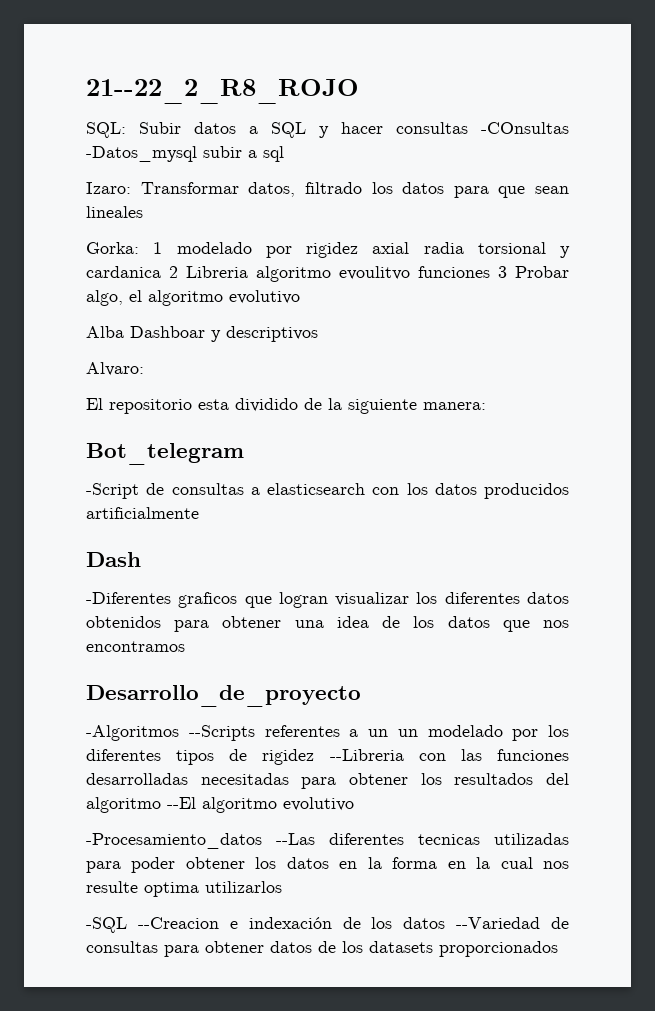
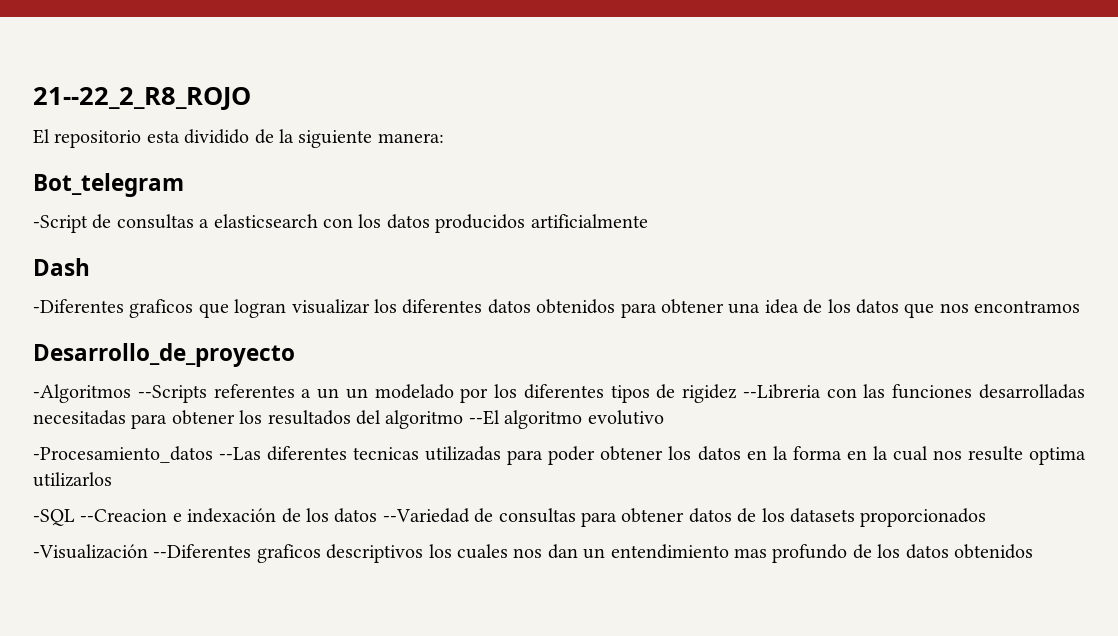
[86,122,569,138] [86,146,284,162] [86,182,569,198] [86,206,143,218] [86,242,570,258] [86,266,569,282] [86,290,300,306] [86,326,318,342] [86,362,144,376] // SQL: Subir datos a SQL y hacer consultas -COnsultas -Datos_mysql subir a sql // Izaro: Transformar datos, filtrado los datos para que sean lineales // Gorka: 1 modelado por rigidez axial radia torsional y cardanica 2 Libreria algoritmo evoulitvo funciones 3 Probar algo, el algoritmo evolutivo // Alba Dashboar y descriptivos // Alvaro: -> (251, 99) none
(558, 949) none -> [33,544,1033,563] // -Visualización --Diferentes graficos descriptivos los cuales nos dan un entendimiento mas profundo de los datos obtenidos

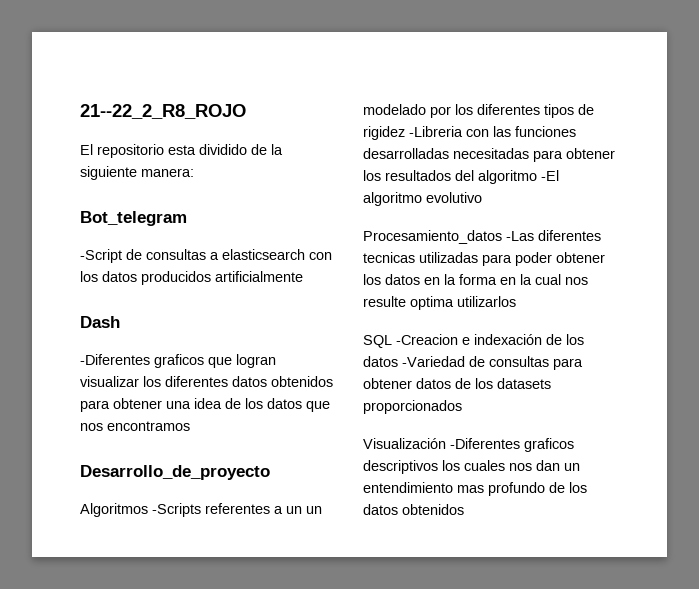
[33,384,207,403] -Algoritmos --Scripts -> [80,503,201,517] Algoritmos -Scripts
[742,384,821,399] --Libreria -> [409,126,463,137] -Libreria
[468,410,500,425] --El -> [541,170,559,181] -El
[33,446,262,463] -Procesamiento_datos --Las -> [363,230,534,244] Procesamiento_datos -Las
[33,509,168,526] -SQL --Creacion -> [363,334,458,348] SQL -Creacion
[382,508,470,523] --Variedad -> [402,356,465,367] -Variedad
[33,544,252,559] -Visualización --Diferentes -> [363,438,520,449] Visualización -Diferentes

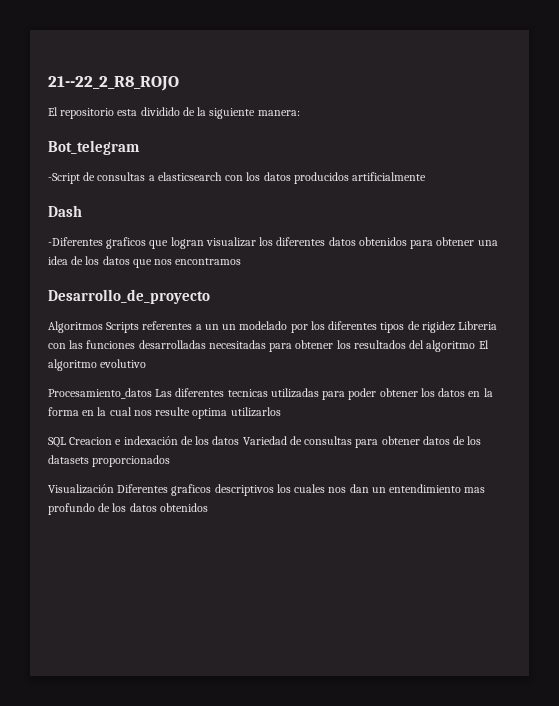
[152,503,201,517] -Scripts -> [106,322,140,333] Scripts
[409,126,463,137] -Libreria -> [458,321,498,330] Libreria
[541,170,559,181] -El -> [478,340,489,349] El
[506,231,534,241] -Las -> [155,389,173,397] Las
[396,334,458,345] -Creacion -> [69,437,113,445] Creacion
[402,356,465,367] -Variedad -> [242,436,287,445] Variedad
[450,438,520,449] -Diferentes -> [117,484,169,493] Diferentes

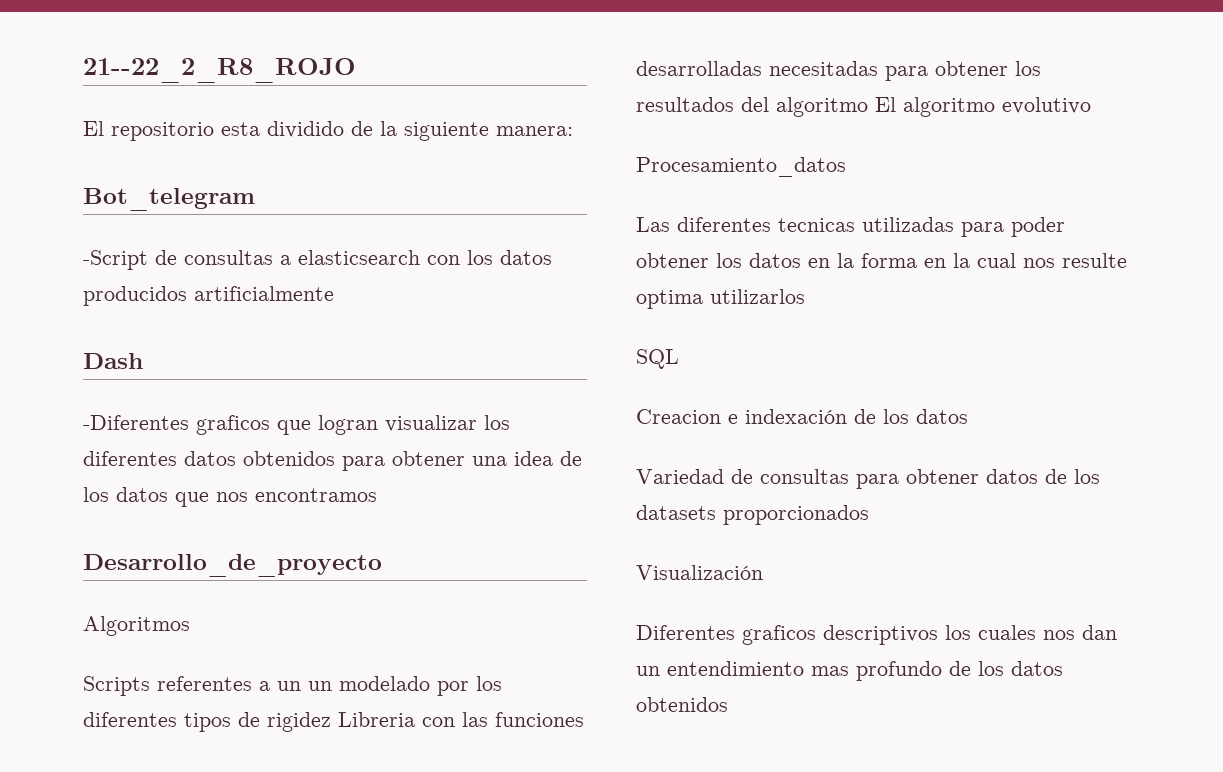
(103, 327) none -> (190, 626) //
(152, 393) none -> (846, 167) //
(66, 442) none -> (679, 359) //
(240, 440) none -> (968, 416) //
(114, 489) none -> (763, 572) //

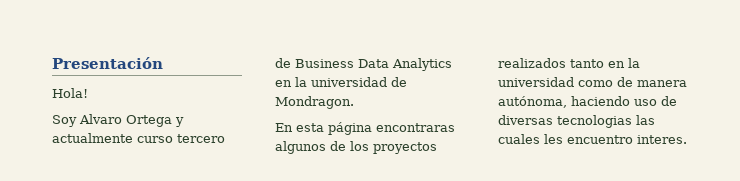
[83,58,356,83] [83,121,573,141] [83,188,255,211] [83,250,552,270] [83,286,334,306] [83,353,143,369] [83,415,510,435] [83,451,582,471] [83,487,377,507] [83,554,382,577] [83,616,190,636] [83,676,502,696] [83,712,584,732] [636,61,1041,81] [636,97,1091,117] [636,157,846,177] [636,217,1065,237] [636,253,1127,268] [636,289,805,309] [636,349,679,369] [636,409,968,424] [636,469,1100,489] [636,505,869,525] [636,565,763,580] [636,625,1117,645] [636,661,1063,681] [636,697,728,712] 21--22_2_R8_ROJO // El repositorio esta dividido de la siguiente manera: // Bot_telegram // -Script de consultas a elasticsearch con los datos producidos artificialmente // Dash // -Diferentes graficos que logran visualizar los diferentes datos obtenidos para obtener una idea de los datos que nos encontramos // Desarrollo_de_proyecto // Algoritmos // Scripts referentes a un un modelado por los diferentes tipos de rigidez Libreria con las funciones desarrolladas necesitadas para obtener los resultados del algoritmo El algoritmo evolutivo // Procesamiento_datos // Las diferentes tecnicas utilizadas para poder obtener los datos en la forma en la cual nos resulte optima utilizarlos // SQL // Creacion e indexación de los datos // Variedad de consultas para obtener datos de los datasets proporcionados // Visualización // Diferentes graficos descriptivos los cuales nos dan un entendimiento mas profundo de los datos obtenidos -> [52,57,163,69] [52,88,88,98] [52,114,184,127] [52,133,225,143] [275,58,452,71] [275,77,407,87] [275,96,354,109] [275,122,455,135] [275,141,437,154] [498,58,640,68] [498,77,687,87] [498,96,677,108] [498,115,655,128] [498,134,687,144] Presentación // Hola! // Soy Alvaro Ortega y actualmente curso tercero de Business Data Analytics en la universidad de Mondragon. // En esta página encontraras algunos de los proyectos realizados tanto en la universidad como de manera autónoma, haciendo uso de diversas tecnologias las cuales les encuentro interes.

